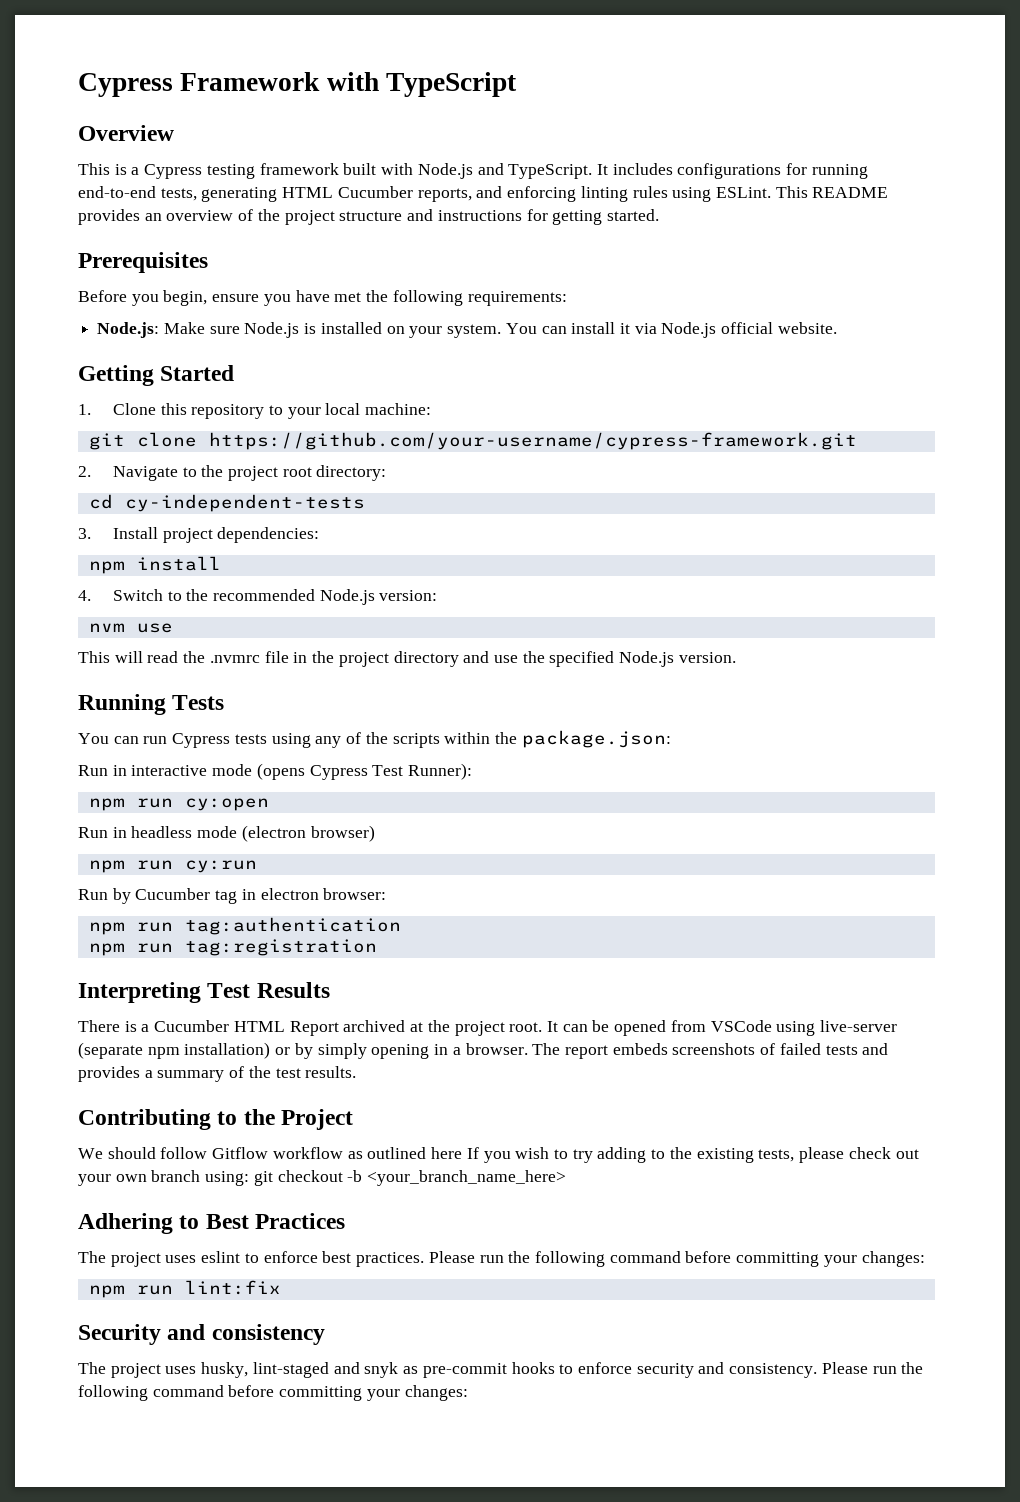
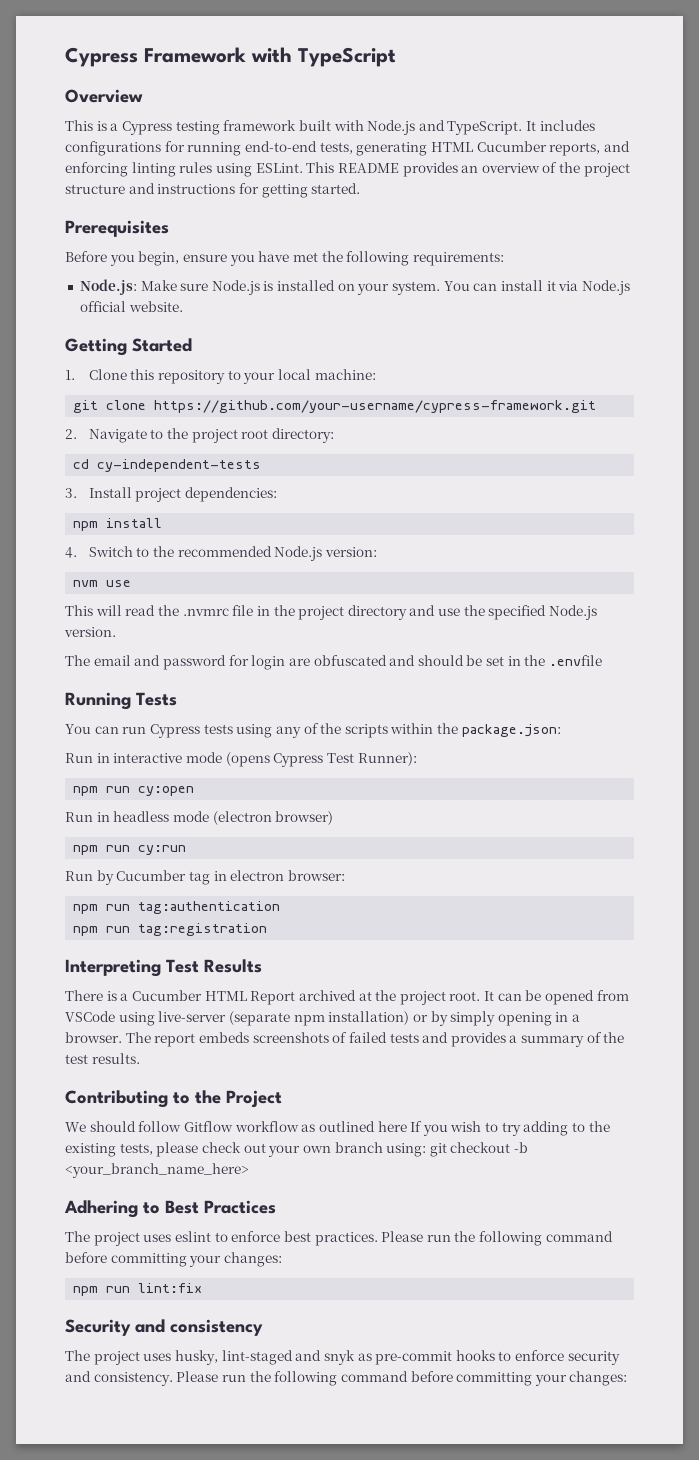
(736, 657) none -> [65,655,603,670] // The email and password for login are obfuscated and should be set in the .envfile

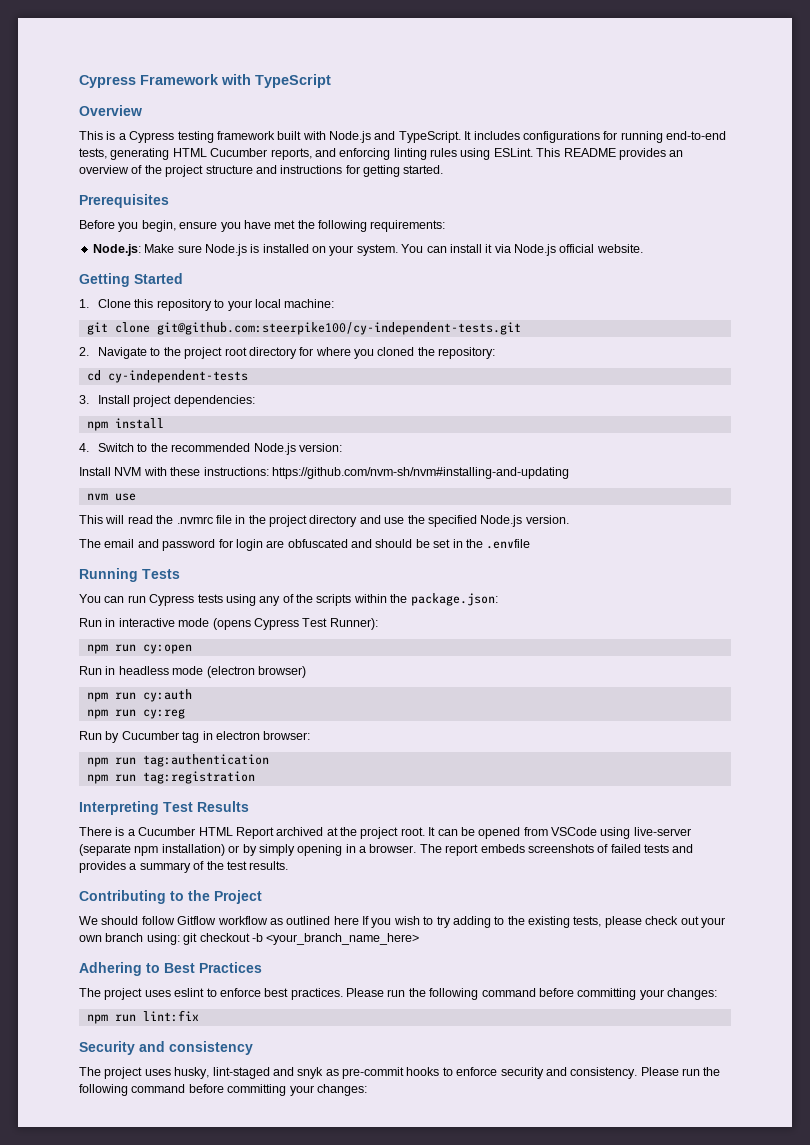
[154,400,597,413] https://github.com/your-username/cypress-framework.git -> [156,322,521,335] git@github.com:steerpike100/cy-independent-tests.git
[271,428,334,443] directory: -> [248,347,496,359] directory for where you cloned the repository:
(377, 552) none -> [79,467,569,479] // Install NVM with these instructions: https://github.com/nvm-sh/nvm#installing-and-updating
[138,845,187,855] cy:run -> [142,689,192,702] [86,708,185,719] cy:auth // npm run cy:reg

